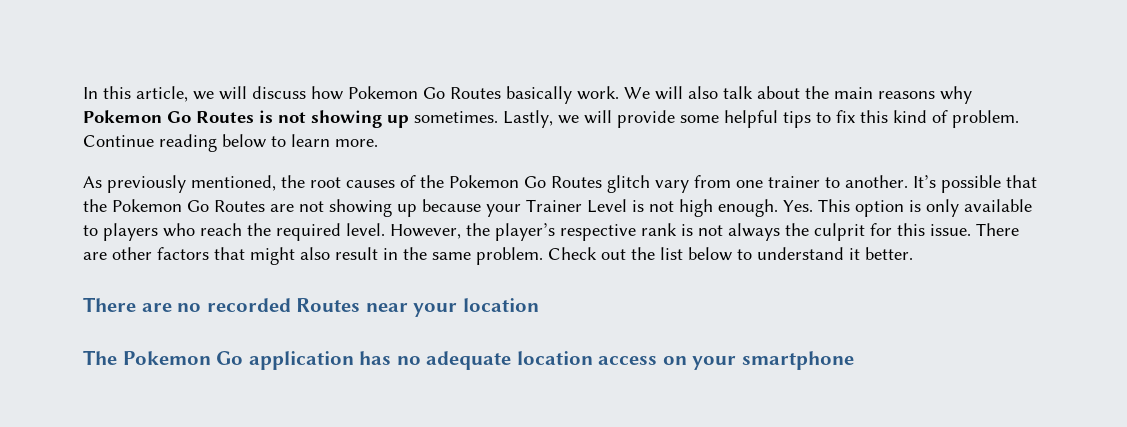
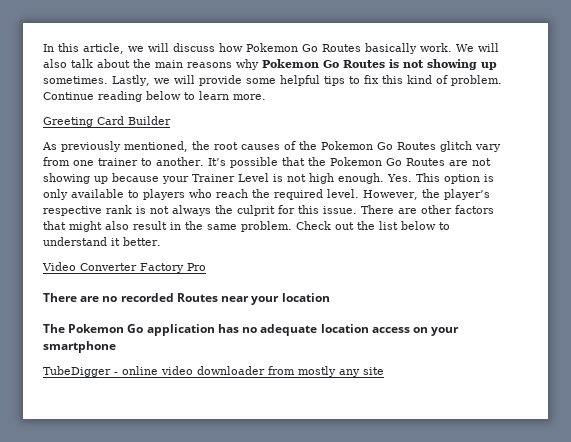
(378, 143) none -> [43,116,171,127] // Greeting Card Builder
(913, 253) none -> [42,262,206,273] // Video Converter Factory Pro
(854, 360) none -> [43,366,384,377] // TubeDigger - online video downloader from mostly any site

